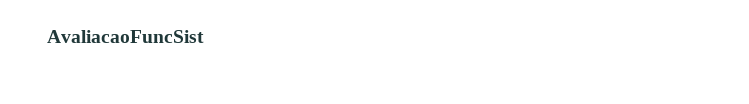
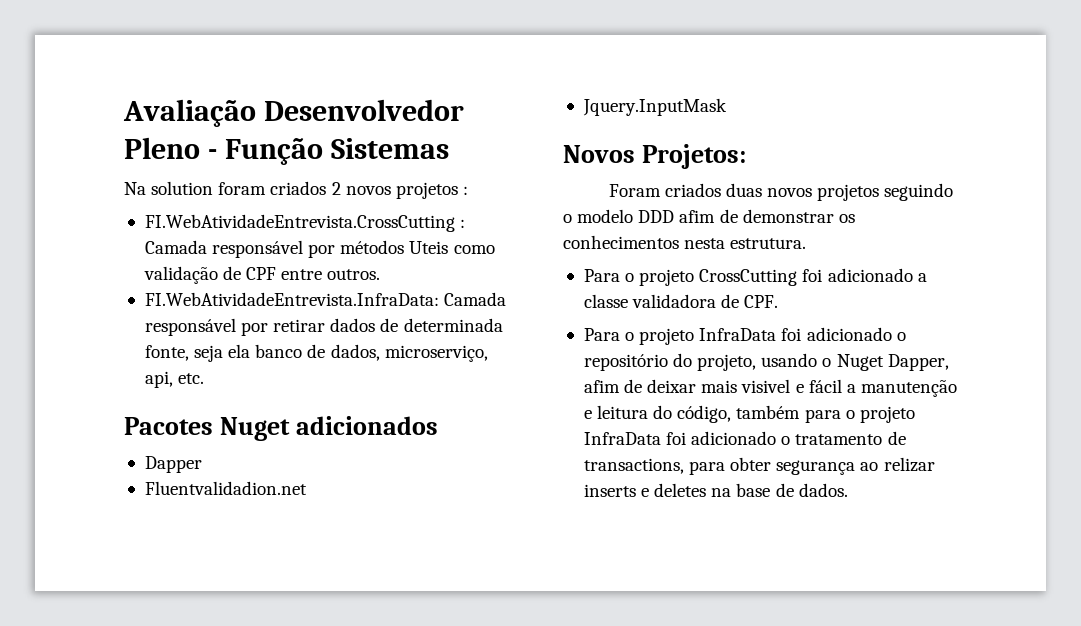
[47,30,204,43] AvaliacaoFuncSist -> [123,99,464,127] [124,137,449,165] [124,181,468,199] [144,214,466,232] [144,240,495,258] [143,266,381,284] [144,292,507,306] [144,318,503,336] [144,344,488,362] [144,371,205,388] [124,416,438,441] [144,456,202,473] [144,481,307,495] [582,98,727,116] [563,144,746,169] [608,183,954,201] [563,209,855,223] [563,235,807,249] [583,268,927,286] [583,294,779,308] [583,327,906,345] [583,353,949,371] [583,379,957,397] [583,405,915,423] [583,431,906,445] [583,457,935,475] [583,483,848,497] Avaliação Desenvolvedor Pleno - Função Sistemas // Na solution foram criados 2 novos projetos : // FI.WebAtividadeEntrevista.CrossCutting : Camada responsável por métodos Uteis como validação de CPF entre outros. // FI.WebAtividadeEntrevista.InfraData: Camada responsável por retirar dados de determinada fonte, seja ela banco de dados, microserviço, api, etc. // Pacotes Nuget adicionados // Dapper // Fluentvalidadion.net // Jquery.InputMask // Novos Projetos: // Foram criados duas novos projetos seguindo o modelo DDD afim de demonstrar os conhecimentos nesta estrutura. // Para o projeto CrossCutting foi adicionado a classe validadora de CPF. // Para o projeto InfraData foi adicionado o repositório do projeto, usando o Nuget Dapper, afim de deixar mais visivel e fácil a manutenção e leitura do código, também para o projeto InfraData foi adicionado o tratamento de transactions, para obter segurança ao relizar inserts e deletes na base de dados.

